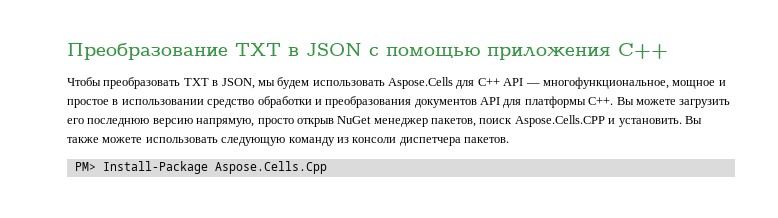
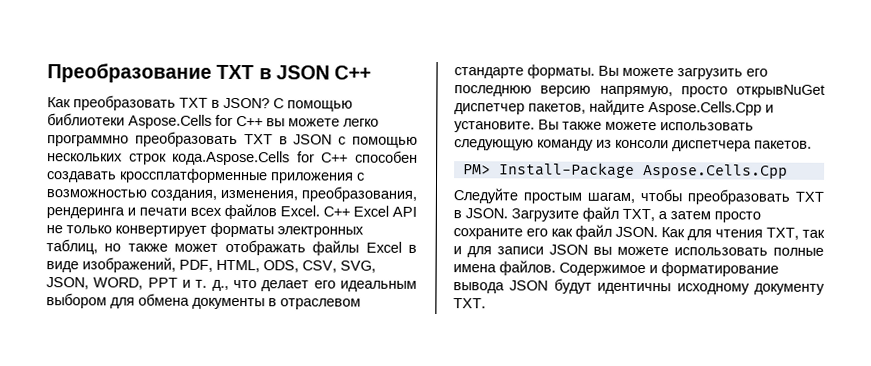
[369,43,668,60] [67,77,726,89] [67,96,614,108] с помощью приложения C++ // Чтобы преобразовать TXT в JSON, мы будем использовать Aspose.Cells для C++ API — многофункциональное, мощное и простое в использовании средство обработки и преобразования документов API для платформы C++. -> [334,65,372,80] [47,95,353,112] [47,113,379,129] [47,131,418,148] [47,150,418,166] [46,168,365,184] [46,186,417,202] [46,203,417,220] [46,222,364,238] [46,239,417,256] [46,257,376,273] [46,277,417,292] [46,293,361,310] [454,64,595,79] C++ // Как преобразовать TXT в JSON? С помощью библиотеки Aspose.Cells for C++ вы можете легко программно преобразовать TXT в JSON с помощью нескольких строк кода.Aspose.Cells for C++ способен создавать кроссплатформенные приложения с возможностью создания, изменения, преобразования, рендеринга и печати всех файлов Excel. C++ Excel API не только конвертирует форматы электронных таблиц, но также может отображать файлы Excel в виде изображений, PDF, HTML, ODS, CSV, SVG, JSON, WORD, PPT и т. д., что делает его идеальным выбором для обмена документы в отраслевом стандарте форматы.
[296,115,682,127] открыв NuGet менеджер пакетов, поиск Aspose.Cells.CPP и установить. -> [736,84,825,98] [454,99,774,116] [454,121,535,133] открывNuGet диспетчер пакетов, найдите Aspose.Cells.Cpp и установите.
(327, 167) none -> [453,188,824,205] [453,206,761,223] [453,224,825,241] [453,244,824,258] [453,260,779,277] [453,278,825,295] [453,298,486,309] // Следуйте простым шагам, чтобы преобразовать TXT в JSON. Загрузите файл TXT, а затем просто сохраните его как файл JSON. Как для чтения TXT, так и для записи JSON вы можете использовать полные имена файлов. Содержимое и форматирование вывода JSON будут идентичны исходному документу TXT.

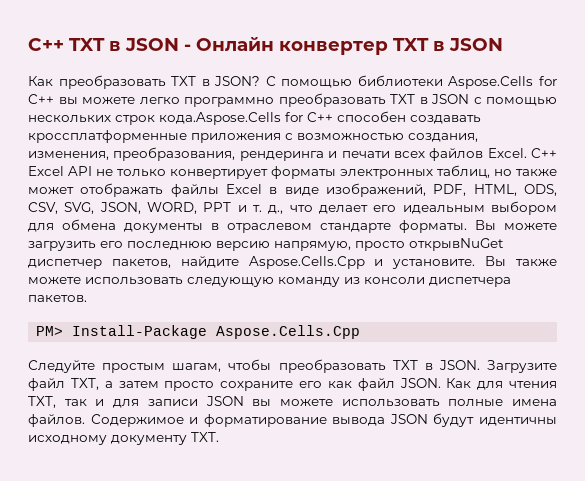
[47,63,372,83] Преобразование TXT в JSON C++ -> [28,37,503,55] C++ TXT в JSON - Онлайн конвертер TXT в JSON

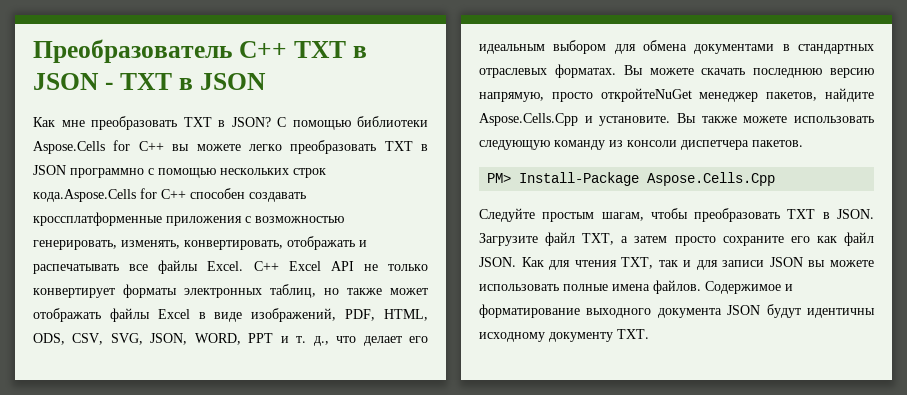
(28, 44) none -> [33,39,232,63] Преобразователь
[196,37,388,55] Онлайн конвертер -> (113, 86) none
(53, 81) none -> [61,120,85,127] мне
[184,97,274,107] программно -> (282, 147) none
(469, 99) none -> [70,168,144,178] программно
[408,133,478,142] [28,147,484,161] создания, изменения, преобразования, рендеринга и печати всех файлов -> [33,236,367,250] [33,260,199,274] генерировать, изменять, конвертировать, отображать и распечатывать все файлы
[124,220,557,233] [28,241,123,251] документы в отраслевом стандарте форматы. Вы можете загрузить его -> [694,44,874,54] [479,64,746,78] документами в стандартных отраслевых форматах. Вы можете скачать
[409,238,504,251] [28,259,102,269] открывNuGet диспетчер -> [600,88,759,102] откройтеNuGet менеджер
[332,417,386,426] вывода -> [586,308,722,318] выходного документа

